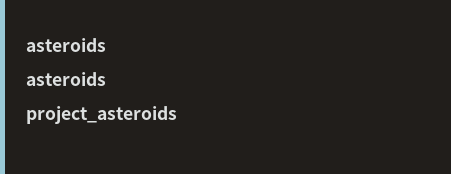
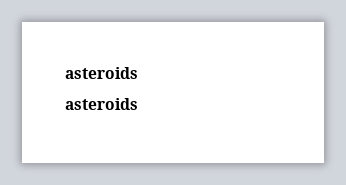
[26,106,177,124] // project_asteroids -> (138, 104) none

